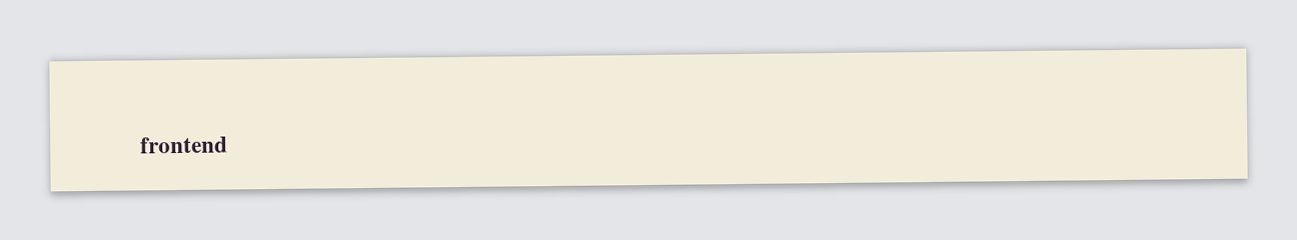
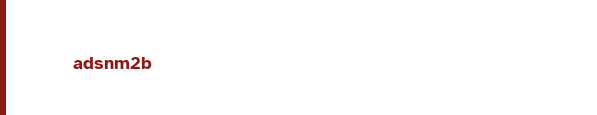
[140,136,228,154] frontend -> [73,57,152,69] adsnm2b

